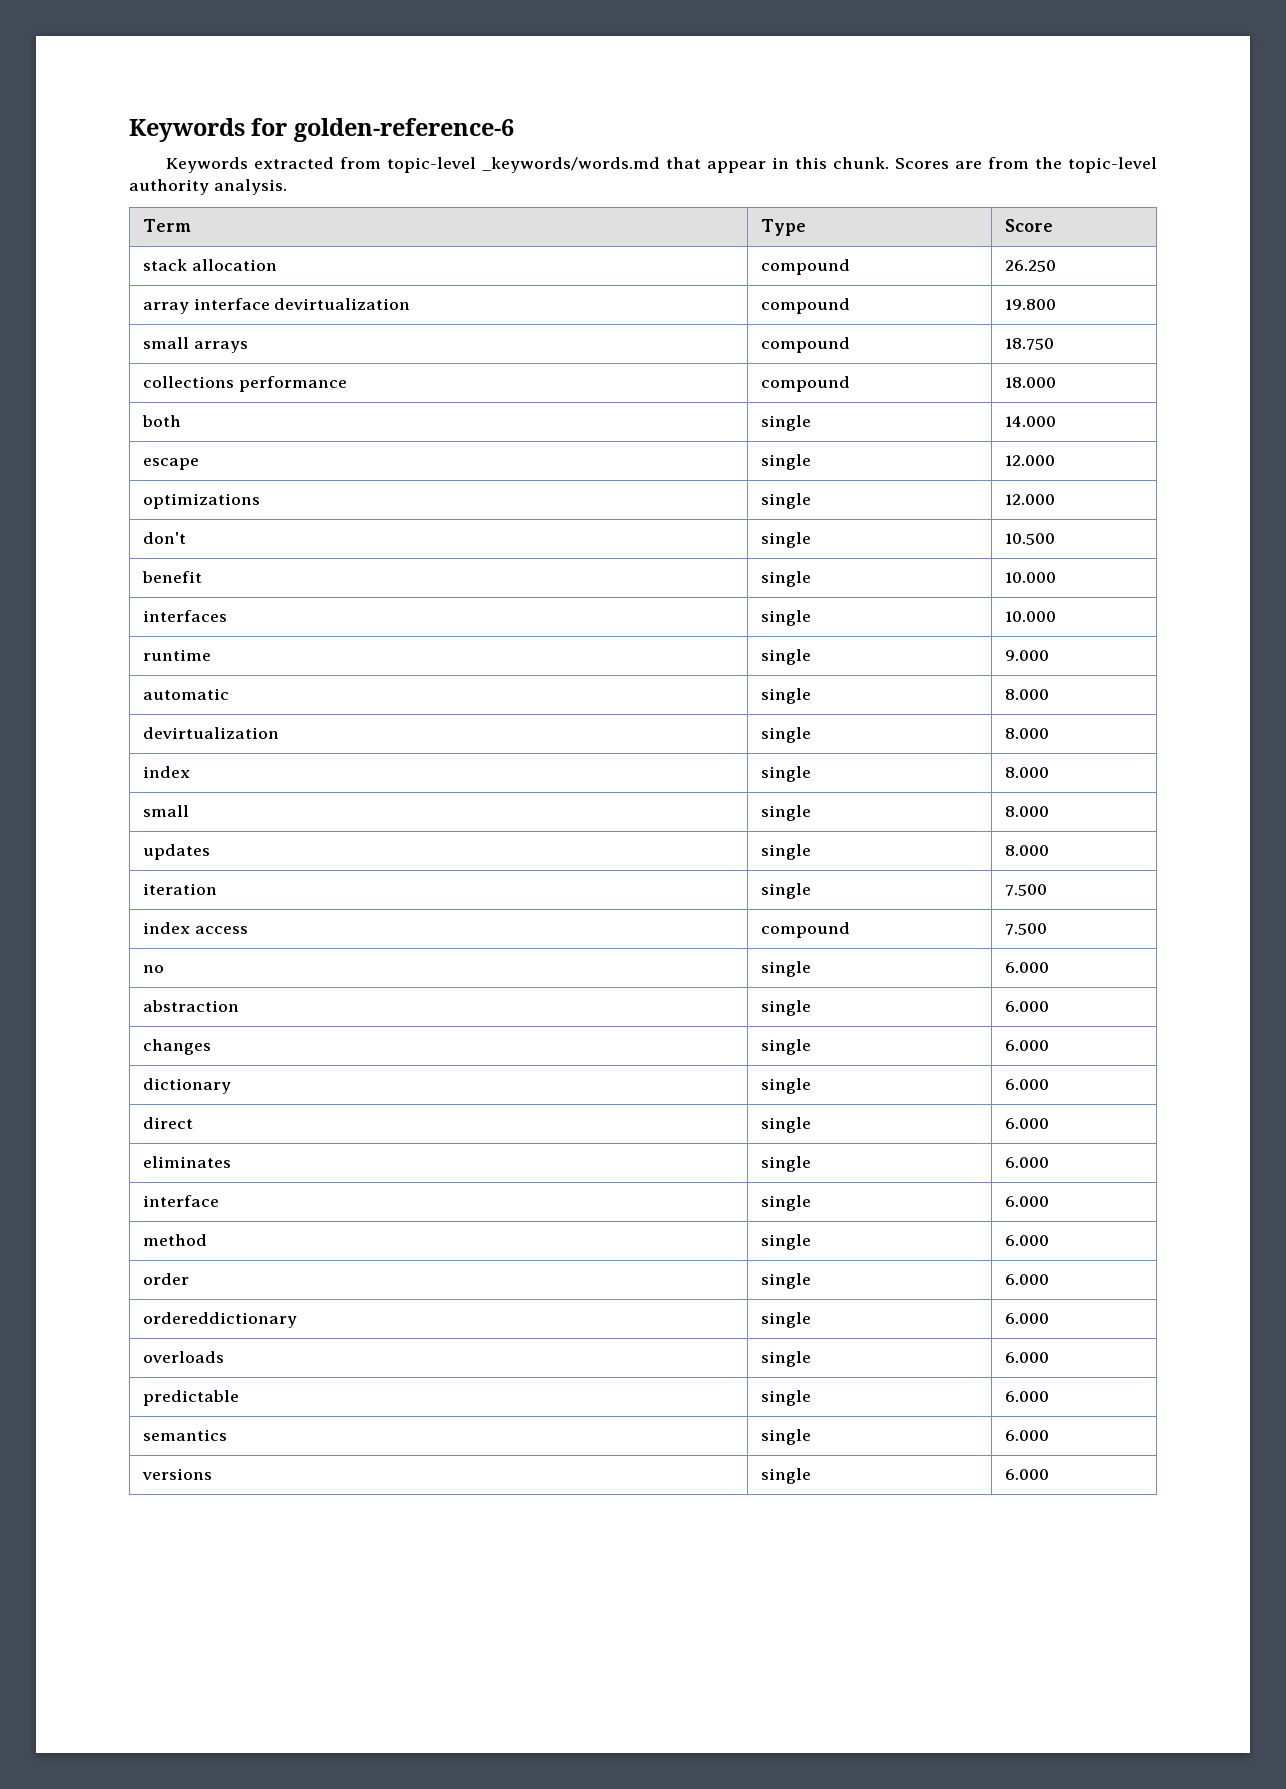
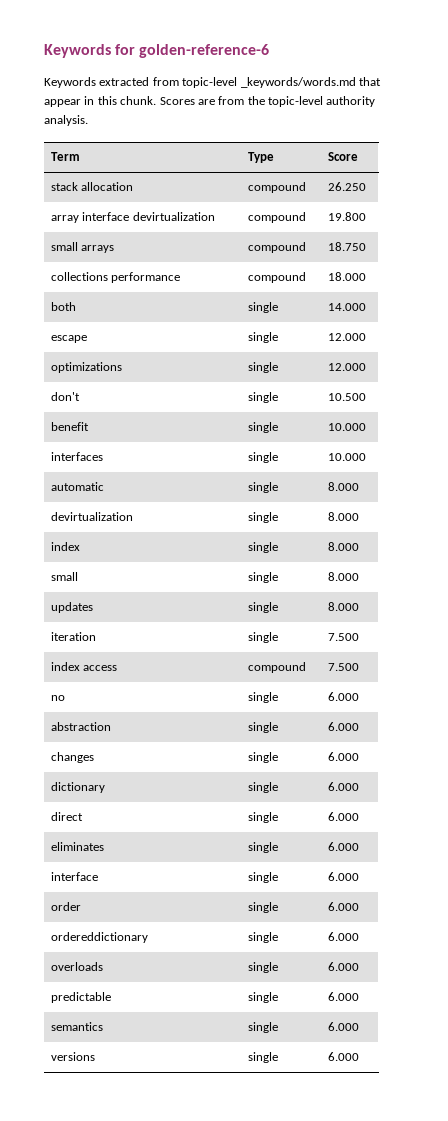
[142,649,211,661] [760,649,811,665] [1004,650,1049,661] // runtime | single | 9.000 -> (366, 457) none
[142,1234,207,1246] [760,1234,811,1250] [1004,1235,1049,1246] // method | single | 6.000 -> (359, 876) none

